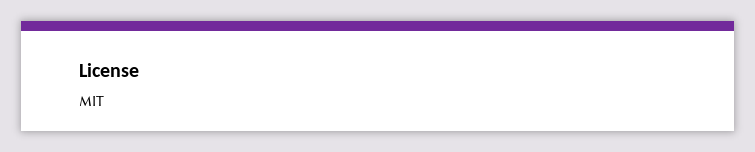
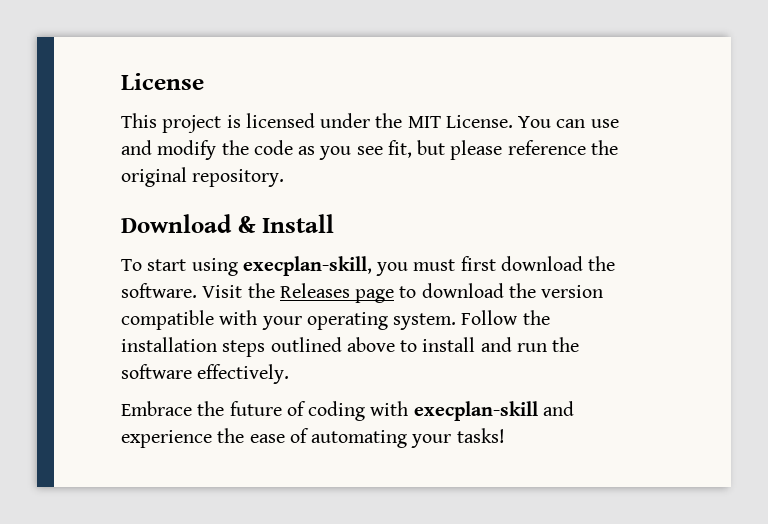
[79,95,104,106] MIT -> [121,113,619,133] [121,140,618,160] [121,167,285,187] [121,214,335,233] [121,256,616,276] [121,283,604,303] [121,310,550,330] [121,337,580,357] [121,364,290,384] [121,401,574,421] [121,428,505,448] This project is licensed under the MIT License. You can use and modify the code as you see fit, but please reference the original repository. // Download & Install // To start using execplan-skill, you must first download the software. Visit the Releases page to download the version compatible with your operating system. Follow the installation steps outlined above to install and run the software effectively. // Embrace the future of coding with execplan-skill and experience the ease of automating your tasks!

